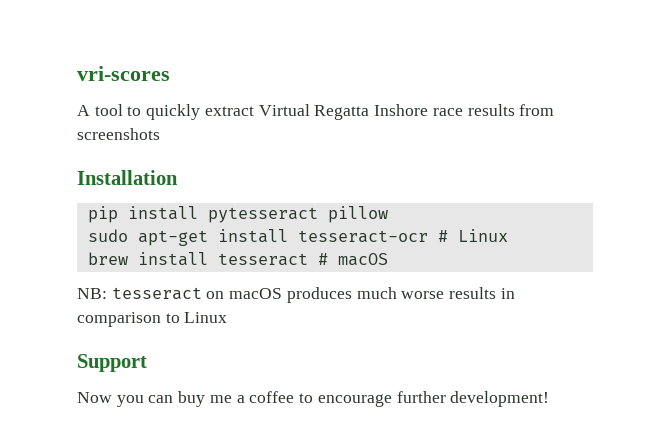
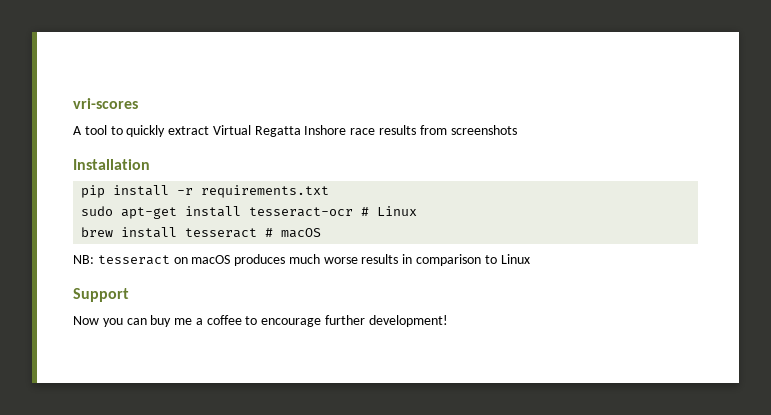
[207,206,388,223] pytesseract pillow -> [177,185,330,198] -r requirements.txt

